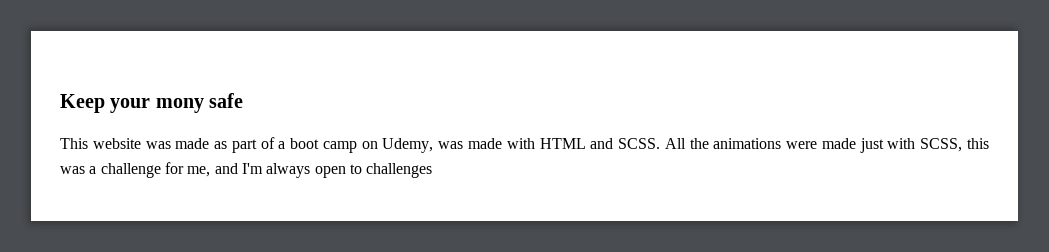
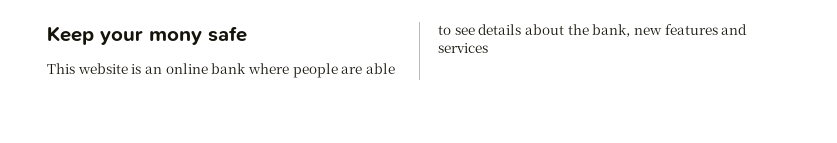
[145,137,989,153] [60,162,433,178] was made as part of a boot camp on Udemy, was made with HTML and SCSS. All the animations were made just with SCSS, this was a challenge for me, and I'm always open to challenges -> [131,63,395,78] [438,24,748,37] [438,43,488,53] is an online bank where people are able to see details about the bank, new features and services

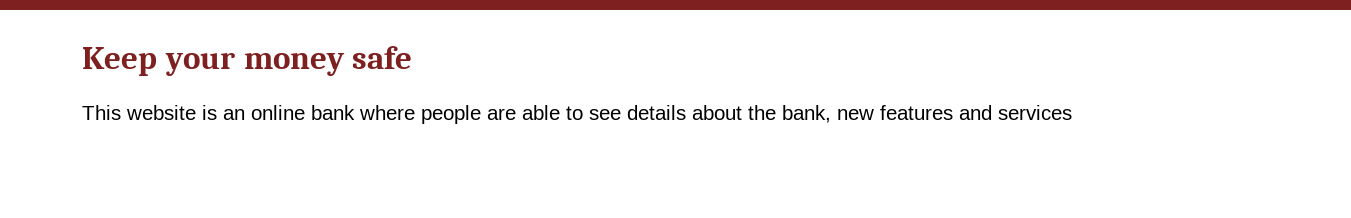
[149,31,202,45] mony -> [243,53,345,76] money

